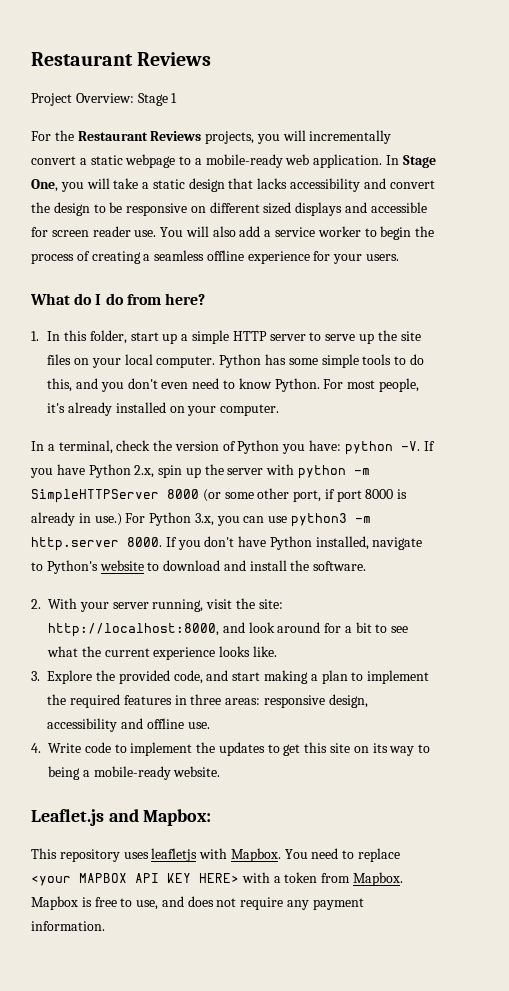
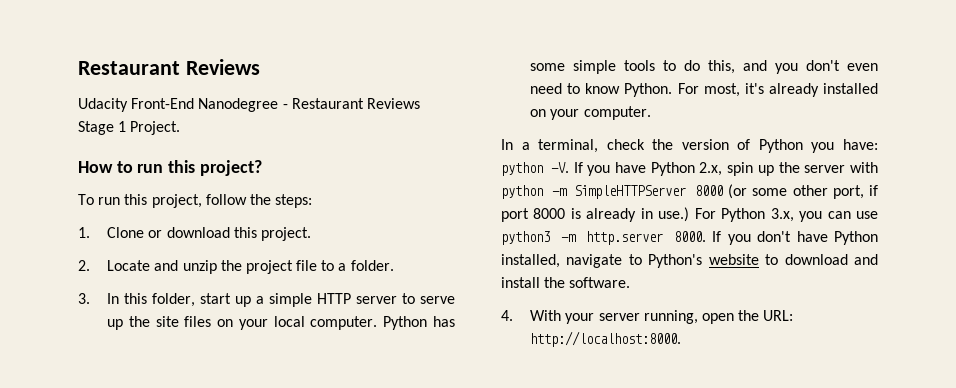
[31,93,178,106] [31,130,392,144] [31,154,436,168] [31,178,435,192] [31,202,427,216] [31,226,435,240] [31,250,400,264] [30,293,205,305] [31,331,39,341] Project Overview: Stage 1 // For the Restaurant Reviews projects, you will incrementally convert a static webpage to a mobile-ready web application. In Stage One, you will take a static design that lacks accessibility and convert the design to be responsive on different sized displays and accessible for screen reader use. You will also add a service worker to begin the process of creating a seamless offline experience for your users. // What do I do from here? // 1. -> [78,98,420,112] [78,121,181,135] [78,160,262,176] [78,194,313,208] [78,227,311,241] [78,260,394,274] [78,293,90,304] Udacity Front-End Nanodegree - Restaurant Reviews Stage 1 Project. // How to run this project? // To run this project, follow the steps: // 1. Clone or download this project. // 2. Locate and unzip the project file to a folder. // 3.
[347,378,419,392] most people, -> [703,83,740,97] most,
[31,599,41,609] 2. -> [501,310,513,321] 4.
[206,598,283,609] [48,622,409,637] [47,646,277,660] [31,670,430,684] [47,694,368,708] [47,718,210,732] [31,742,431,756] [48,766,221,780] [31,809,212,826] [31,848,401,862] [31,872,403,886] [31,896,364,910] [31,921,105,931] visit the site: http://localhost:8000, and look around for a bit to see what the current experience looks like. // 3. Explore the provided code, and start making a plan to implement the required features in three areas: responsive design, accessibility and offline use. // 4. Write code to implement the updates to get this site on its way to being a mobile-ready website. // Leaflet.js and Mapbox: // This repository uses leafletjs with Mapbox. You need to replace <your MAPBOX API KEY HERE> with a token from Mapbox. Mapbox is free to use, and does not require any payment information. -> [701,310,794,324] [530,331,682,347] open the URL: http://localhost:8000.

